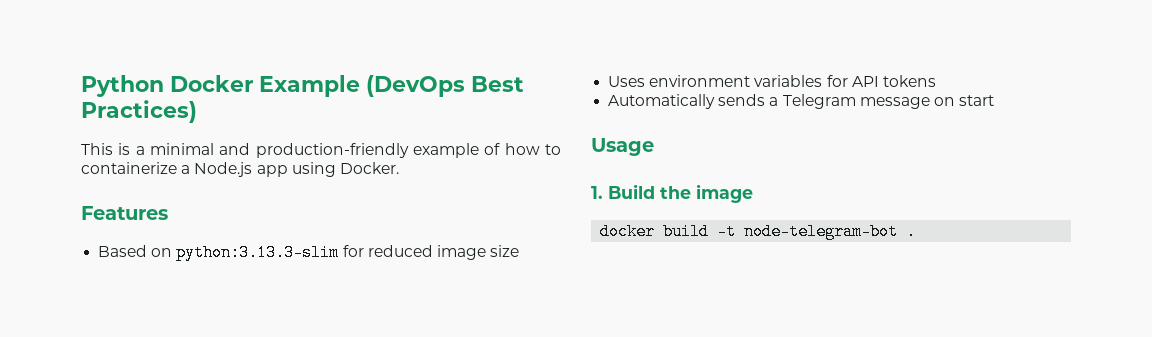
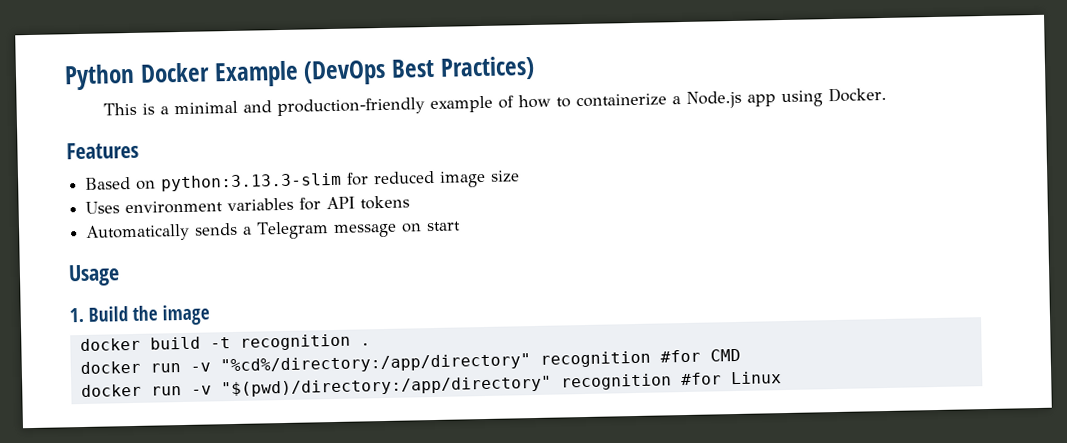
[744,223,899,240] node-telegram-bot -> [239,333,351,351] recognition
(917, 231) none -> [79,348,741,375] [80,371,782,398] // docker run -v "%cd%/directory:/app/directory" recognition #for CMD // docker run -v "$(pwd)/directory:/app/directory" recognition #for Linux

